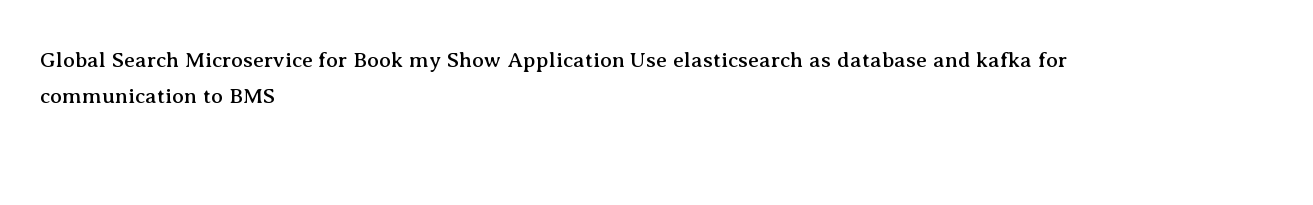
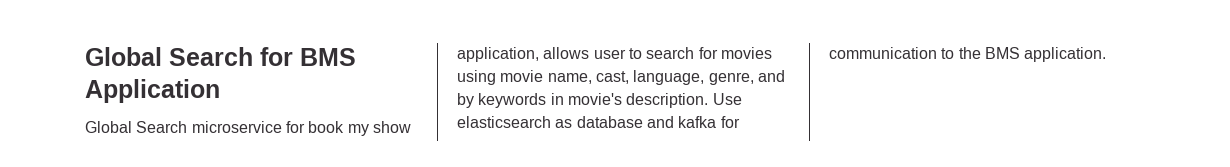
[40,52,625,72] Global Search Microservice for Book my Show Application -> [85,47,356,66] [85,79,220,103] [85,121,411,136] [457,47,772,62] [457,70,785,85] [457,93,709,108] Global Search for BMS Application // Global Search microservice for book my show application, allows user to search for movies using movie name, cast, language, genre, and by keywords in movie's description.
[228,89,275,103] BMS -> [958,47,1107,62] the BMS application.

